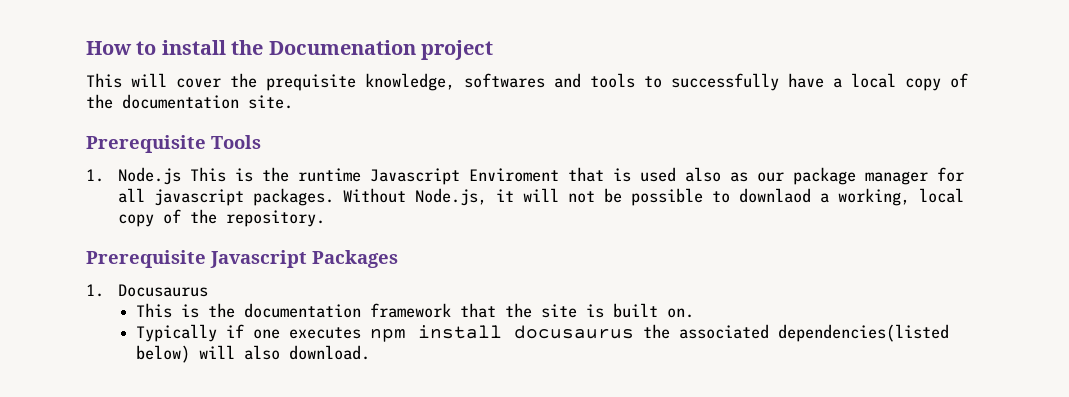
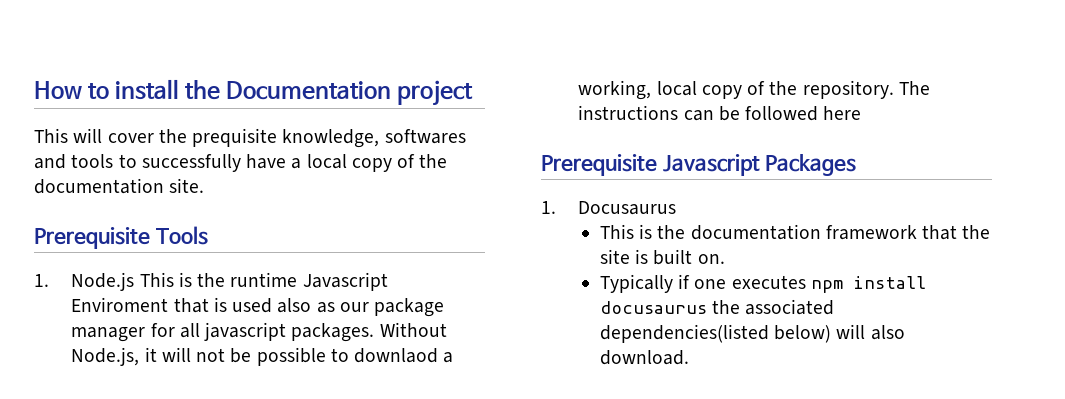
[268,40,416,55] Documenation -> [226,81,392,100] Documentation
(325, 218) none -> [898,81,930,95] [578,105,862,121] The instructions can be followed here

